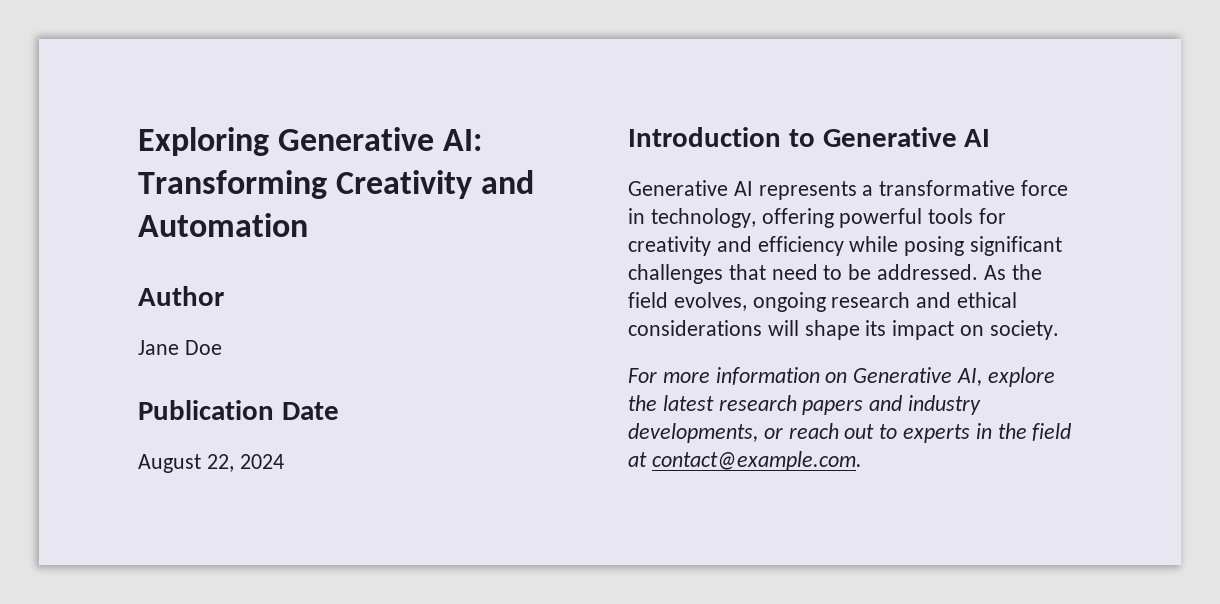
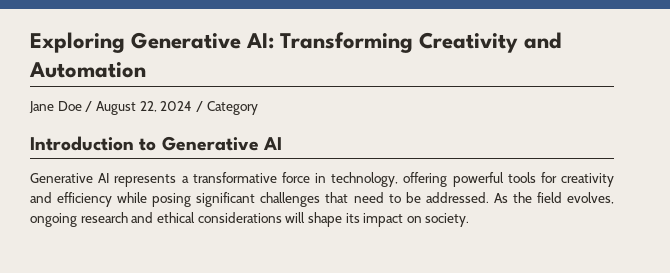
[138,286,224,306] // Author -> (146, 70) none
[138,400,339,420] // Publication Date // -> [85,101,93,112] /
(284, 461) none -> [195,101,258,115] / Category
[628,367,1055,387] [628,395,982,415] [628,423,1072,443] [628,451,862,471] // For more information on Generative AI, explore the latest research papers and industry developments, or reach out to experts in the field at contact@example.com. -> (470, 220) none

